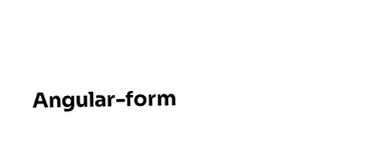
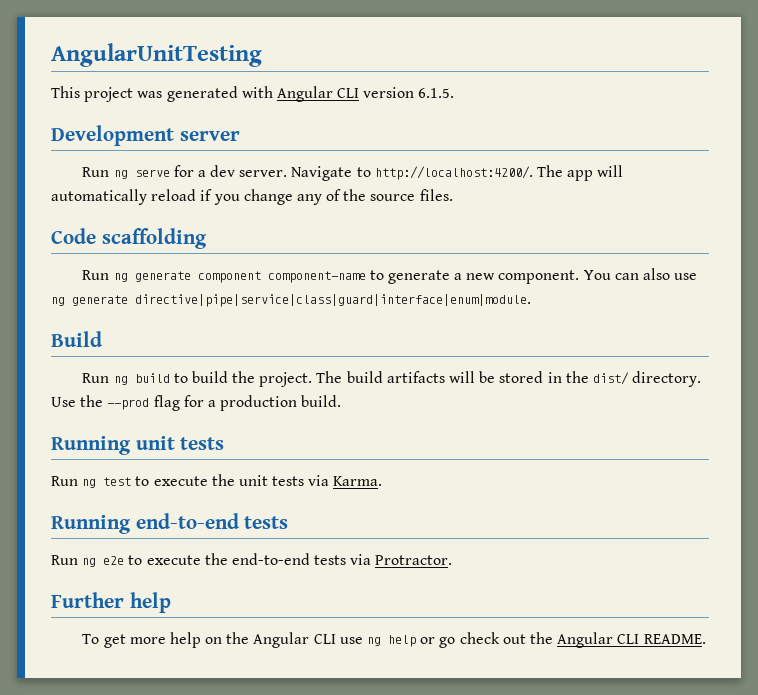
[32,89,177,113] Angular-form -> [51,43,262,67] [51,86,455,102] [51,125,240,146] [82,165,624,181] [51,189,453,205] [51,228,207,249] [82,268,698,284] [51,294,531,307] [51,331,102,347] [82,371,702,387] [51,395,342,411] [51,436,225,455] [51,474,383,488] [51,513,289,534] [51,553,453,567] [51,592,171,613] [82,632,706,648] AngularUnitTesting // This project was generated with Angular CLI version 6.1.5. // Development server // Run ng serve for a dev server. Navigate to http://localhost:4200/. The app will automatically reload if you change any of the source files. // Code scaffolding // Run ng generate component component-name to generate a new component. You can also use ng generate directive|pipe|service|class|guard|interface|enum|module. // Build // Run ng build to build the project. The build artifacts will be stored in the dist/ directory. Use the --prod flag for a production build. // Running unit tests // Run ng test to execute the unit tests via Karma. // Running end-to-end tests // Run ng e2e to execute the end-to-end tests via Protractor. // Further help // To get more help on the Angular CLI use ng help or go check out the Angular CLI README.

